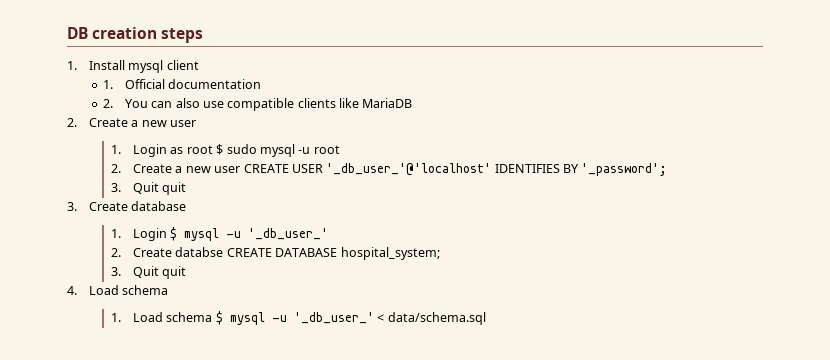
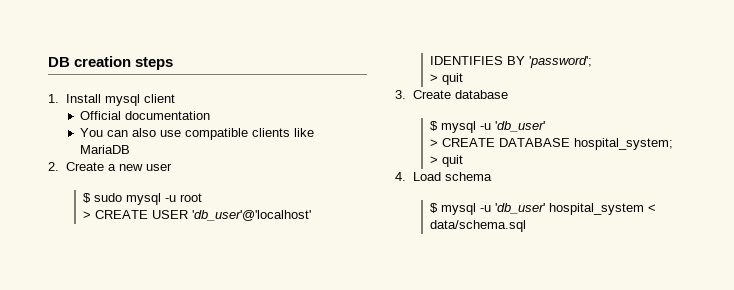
[102,80,113,89] 1. -> (175, 98) none
[102,99,113,108] 2. -> (210, 115) none
[111,144,213,157] 1. Login as root -> (172, 167) none
[111,164,241,173] 2. Create a new user -> [82,211,91,219] >
[326,163,492,176] '_db_user_'@'localhost' -> [191,210,311,221] 'db_user'@'localhost'
[581,163,668,176] [111,182,160,194] '_password'; // 3. Quit -> [528,56,592,68] [429,74,438,82] 'password'; // >
[111,227,329,241] [111,247,224,257] 1. Login $ mysql -u '_db_user_' // 2. Create databse -> [429,121,545,133] [429,139,438,147] $ mysql -u 'db_user' // >
[111,266,160,278] 3. Quit -> [429,156,438,164] >
[111,311,374,325] 1. Load schema $ mysql -u '_db_user_' -> [429,203,644,215] $ mysql -u 'db_user' hospital_system

